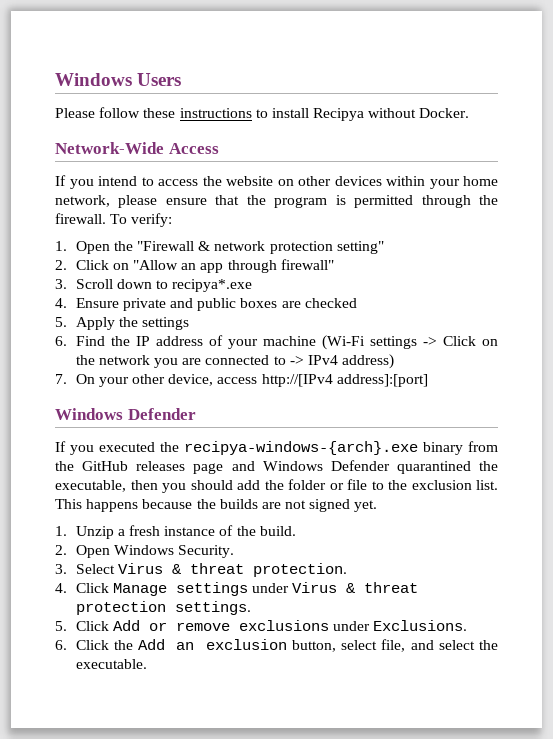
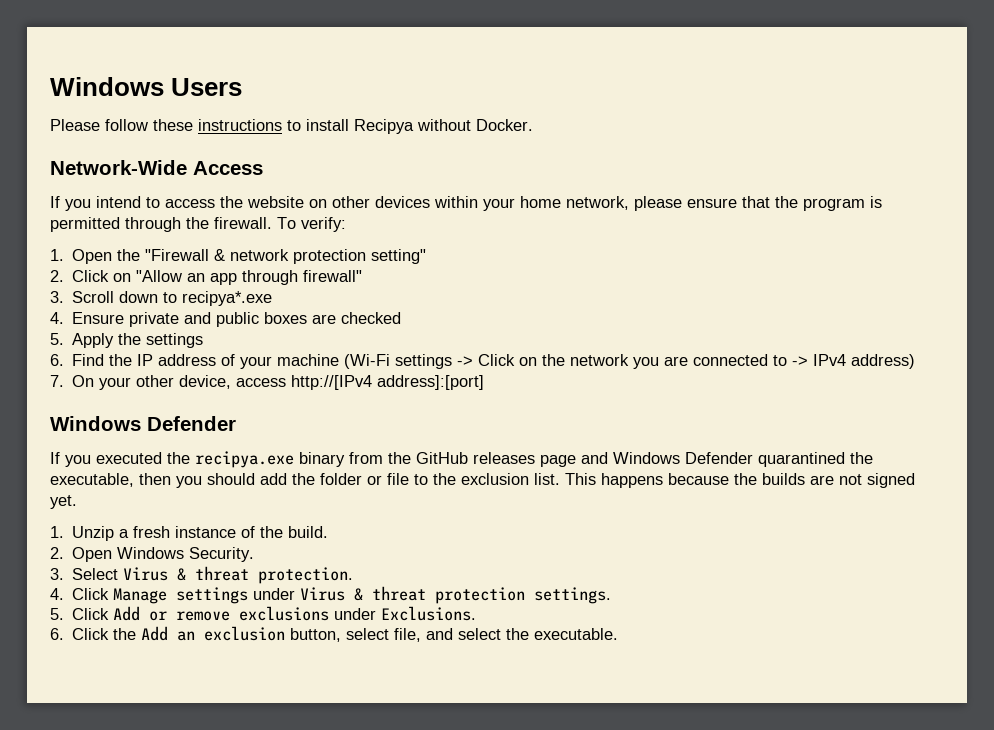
[184,441,418,455] recipya-windows-{arch}.exe -> [195,451,294,468] recipya.exe

